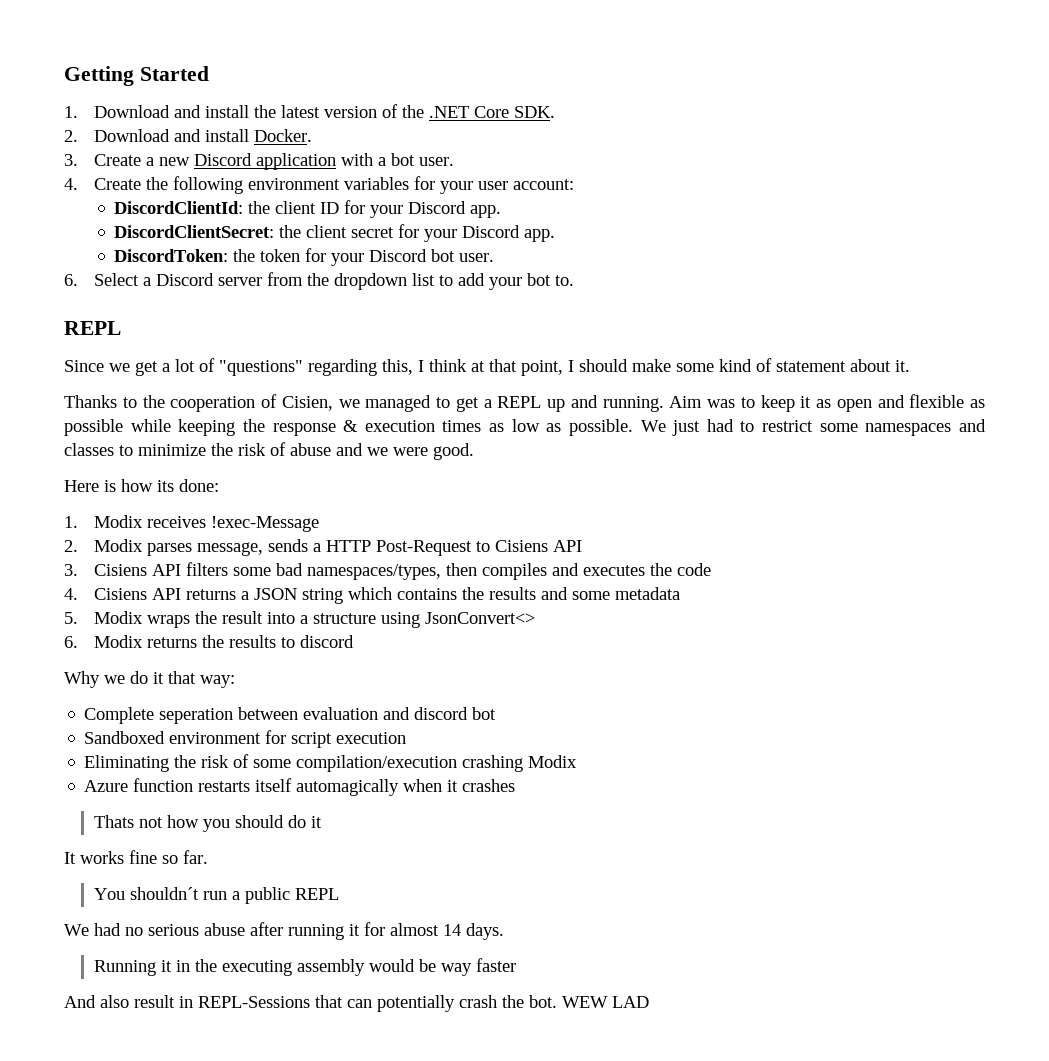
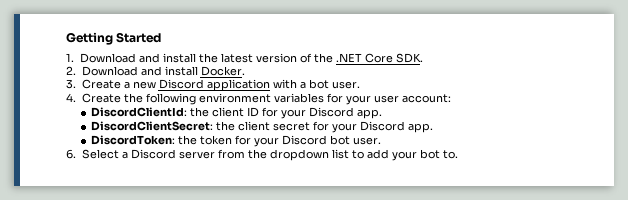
[64,321,121,335] [64,358,910,376] [64,394,985,412] [64,419,987,436] [64,442,474,460] [64,479,219,492] [64,515,319,532] [64,539,582,556] [64,562,711,580] [64,587,680,604] [64,611,535,628] [64,635,354,648] [64,671,235,688] [84,707,497,724] [84,730,407,748] [84,754,578,772] [84,778,516,796] [93,815,322,832] [64,850,208,864] [93,887,339,904] [64,922,504,940] [93,958,516,976] [64,995,649,1012] // REPL // Since we get a lot of "questions" regarding this, I think at that point, I should make some kind of statement about it. // Thanks to the cooperation of Cisien, we managed to get a REPL up and running. Aim was to keep it as open and flexible as possible while keeping the response & execution times as low as possible. We just had to restrict some namespaces and classes to minimize the risk of abuse and we were good. // Here is how its done: // 1. Modix receives !exec-Message // 2. Modix parses message, sends a HTTP Post-Request to Cisiens API // 3. Cisiens API filters some bad namespaces/types, then compiles and executes the code // 4. Cisiens API returns a JSON string which contains the results and some metadata // 5. Modix wraps the result into a structure using JsonConvert<> // 6. Modix returns the results to discord // Why we do it that way: // Complete seperation between evaluation and discord bot // Sandboxed environment for script execution // Eliminating the risk of some compilation/execution crashing Modix // Azure function restarts itself automagically when it crashes // Thats not how you should do it // It works fine so far. // You shouldn´t run a public REPL // We had no serious abuse after running it for almost 14 days. // Running it in the executing assembly would be way faster // And also result in REPL-Sessions that can potentially crash the bot. WEW LAD -> (458, 154) none

